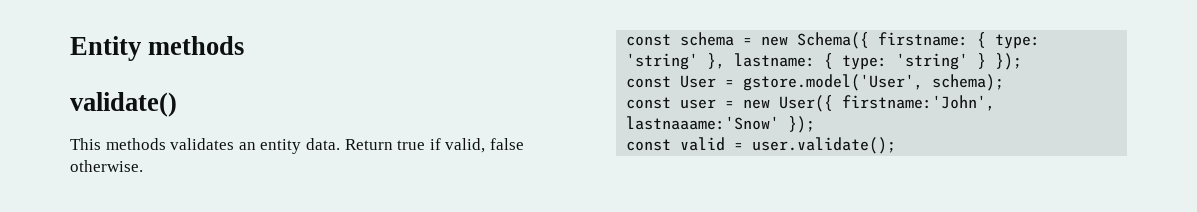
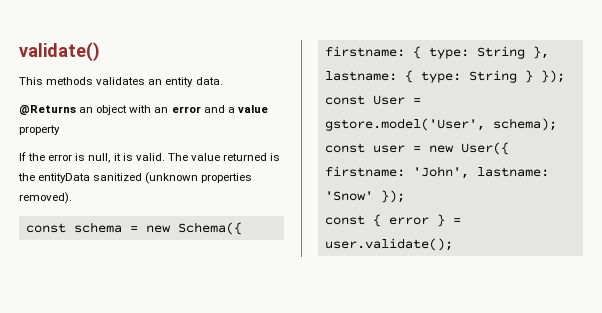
[70,36,245,61] Entity methods // -> (19, 52) none
[344,138,524,153] [70,160,143,172] Return true if valid, false otherwise. -> [19,105,268,115] [19,125,60,135] [19,152,281,163] [18,172,253,184] [19,192,72,204] // @Returns an object with an error and a value property // If the error is null, it is valid. The value returned is the entityData sanitized (unknown properties removed).
[626,53,699,70] 'string' -> [476,46,525,59] String
[896,53,969,70] 'string' -> [468,70,517,83] String
[842,95,996,111] [626,116,816,133] [626,137,726,151] firstname:'John', lastnaaame:'Snow' }); // const valid -> [324,166,549,179] [324,190,405,203] [324,214,445,227] firstname: 'John', lastname: 'Snow' }); // const { error }

